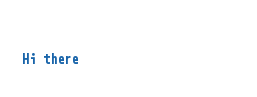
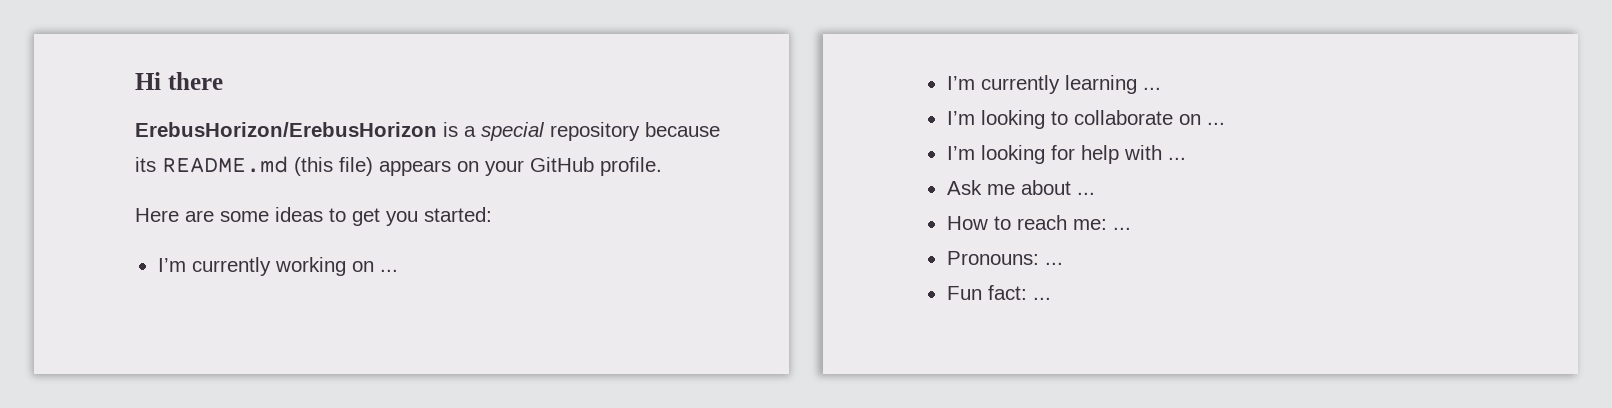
(78, 58) none -> [135,122,720,141] [135,156,662,176] [135,207,492,226] [157,257,398,276] [946,75,1161,94] [946,110,1225,129] [946,145,1186,164] [946,180,1095,195] [946,215,1131,230] [946,251,1063,265] [946,285,1051,300] // ErebusHorizon/ErebusHorizon is a special repository because its README.md (this file) appears on your GitHub profile. // Here are some ideas to get you started: // I’m currently working on ... // I’m currently learning ... // I’m looking to collaborate on ... // I’m looking for help with ... // Ask me about ... // How to reach me: ... // Pronouns: ... // Fun fact: ...

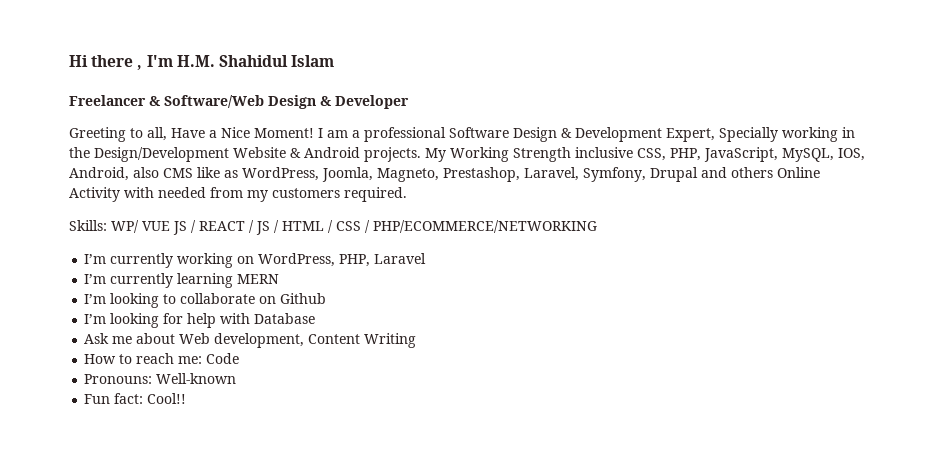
[135,122,720,141] [135,156,662,176] [135,207,492,226] // ErebusHorizon/ErebusHorizon is a special repository because its README.md (this file) appears on your GitHub profile. // Here are some ideas to get you started: -> [137,55,335,70] [69,95,409,109] [69,127,855,142] [69,147,865,162] [69,167,820,182] [69,187,407,202] [69,220,597,235] , I'm H.M. Shahidul Islam // Freelancer & Software/Web Design & Developer // Greeting to all, Have a Nice Moment! I am a professional Software Design & Development Expert, Specially working in the Design/Development Website & Android projects. My Working Strength inclusive CSS, PHP, JavaScript, MySQL, IOS, Android, also CMS like as WordPress, Joomla, Magneto, Prestashop, Laravel, Symfony, Drupal and others Online Activity with needed from my customers required. // Skills: WP/ VUE JS / REACT / JS / HTML / CSS / PHP/ECOMMERCE/NETWORKING
[379,269,398,272] ... -> [258,253,427,267] WordPress, PHP, Laravel
[1142,87,1161,90] ... -> [237,274,280,284] MERN
[1206,122,1225,125] ... -> [280,293,327,304] Github
[1167,157,1186,160] ... -> [254,313,316,324] Database
[1076,192,1095,195] ... -> [179,333,417,348] Web development, Content Writing
[1112,227,1131,230] ... -> [206,353,240,364] Code
[1044,262,1063,265] ... -> [156,373,237,384] Well-known
[1032,297,1051,300] ... -> [147,393,187,404] Cool!!

